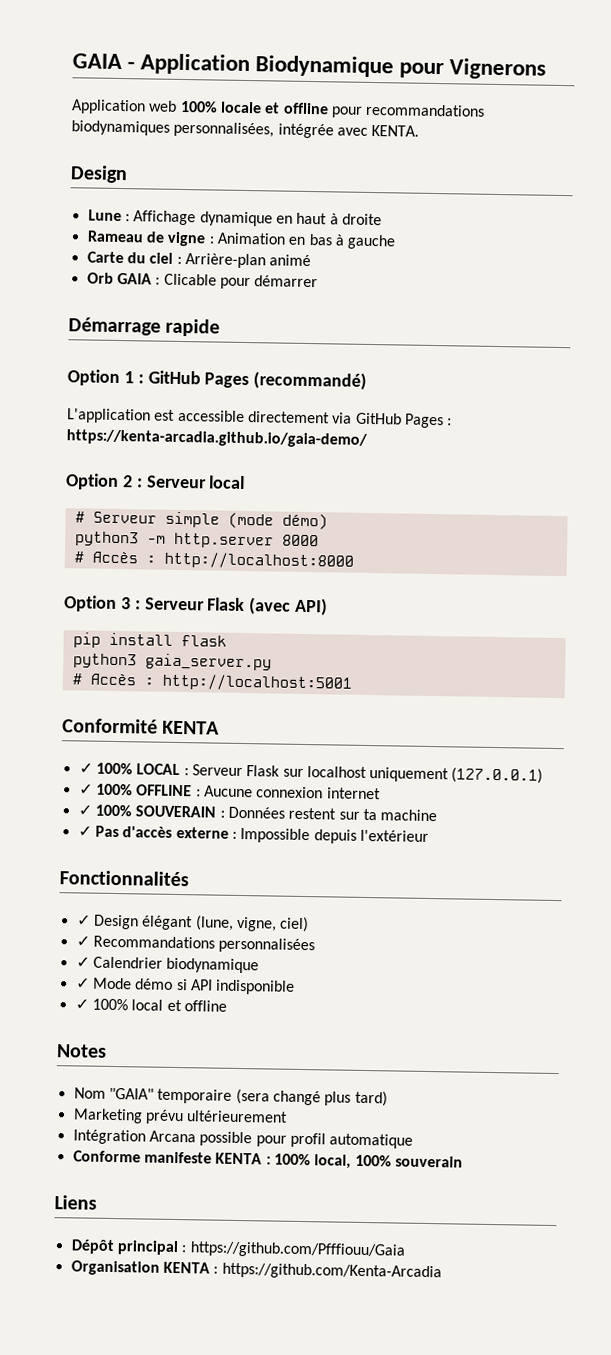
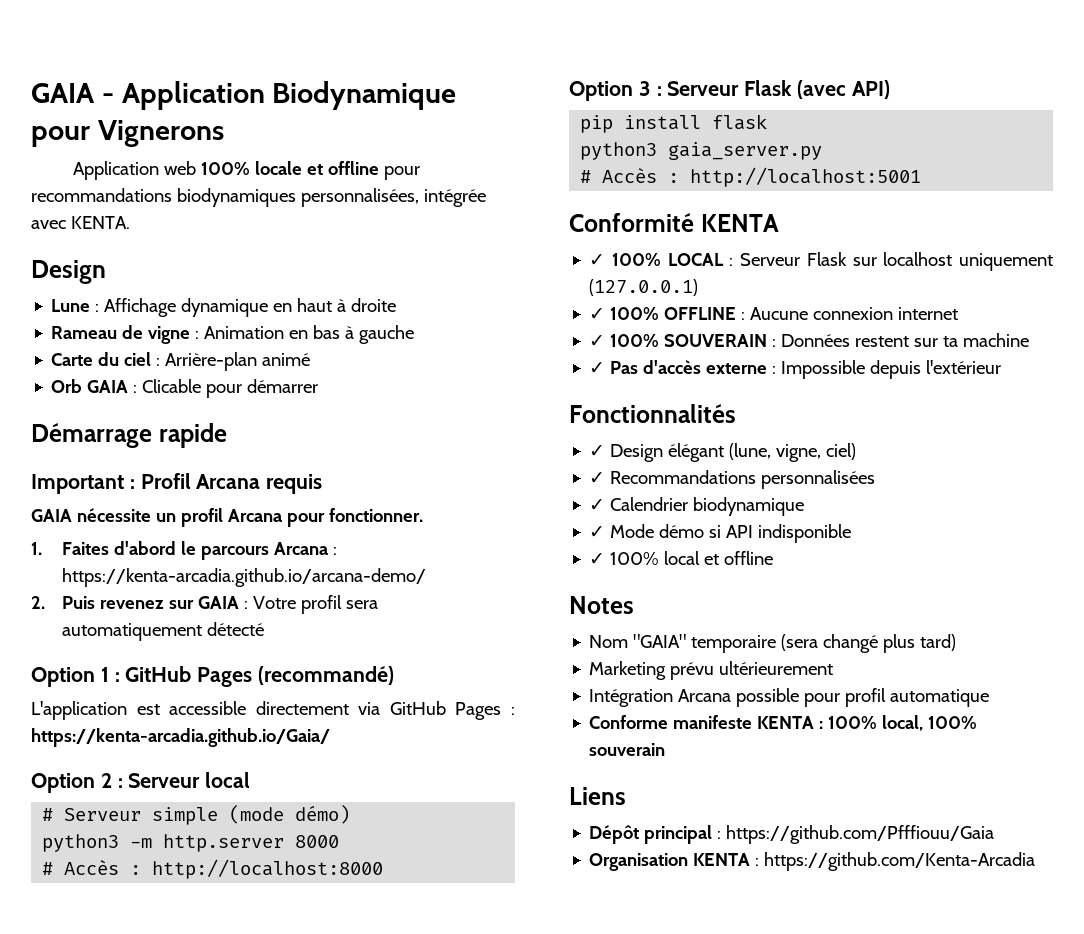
(221, 327) none -> [31,473,323,494] [31,508,423,527] [31,541,338,560] [62,568,427,587] [31,595,379,614] [62,622,265,641] // Important : Profil Arcana requis // GAIA nécessite un profil Arcana pour fonctionner. // 1. Faites d'abord le parcours Arcana : https://kenta-arcadia.github.io/arcana-demo/ // 2. Puis revenez sur GAIA : Votre profil sera automatiquement détecté
[66,429,368,448] https://kenta-arcadia.github.io/gaia-demo/ -> [31,728,330,747] https://kenta-arcadia.github.io/Gaia/

